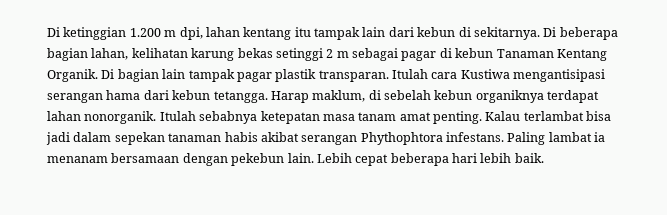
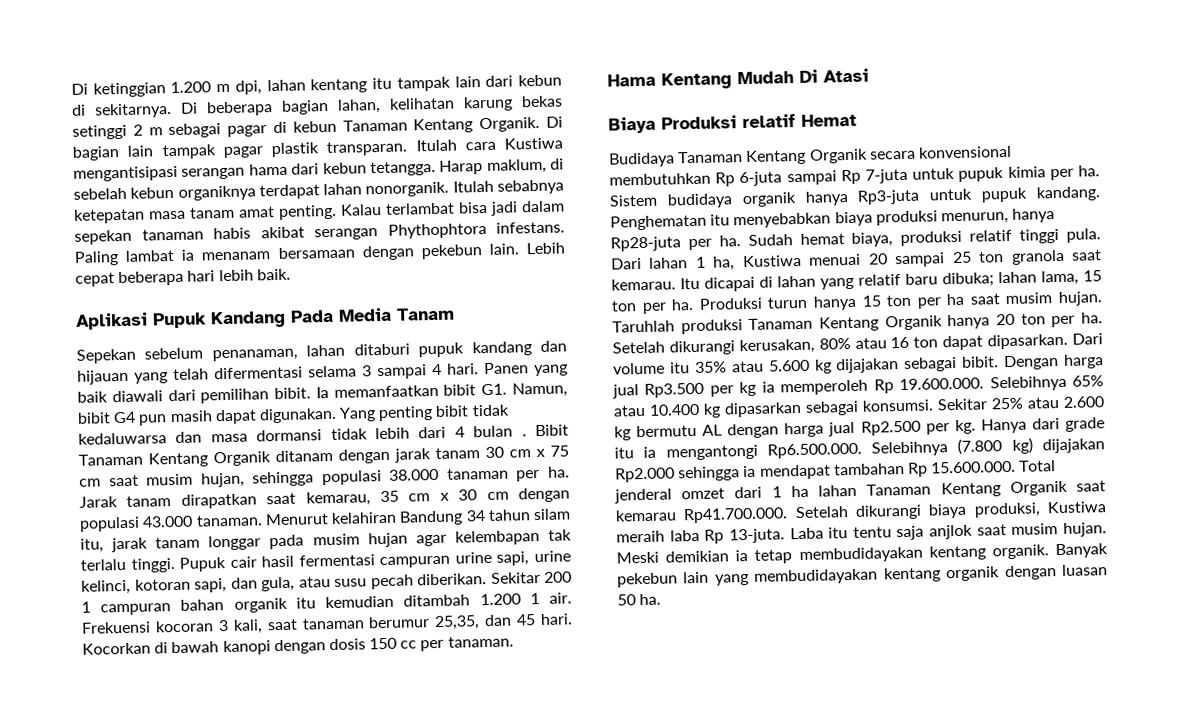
(544, 158) none -> [76,307,455,330] [76,340,567,364] [77,362,568,385] [77,382,568,404] [77,404,510,426] [78,424,569,445] [78,445,569,468] [79,466,570,488] [79,487,570,509] [79,508,571,532] [80,529,572,553] [80,550,571,573] [81,571,572,595] [81,592,572,616] [81,613,573,634] [82,635,514,656] [607,68,869,90] [608,113,857,134] [609,145,1012,168] [609,165,1100,187] [609,186,1101,209] [610,208,1056,231] [610,228,1101,252] [611,249,1102,271] [611,270,1102,292] [611,291,1103,314] [612,312,1103,335] [612,333,1103,356] [613,354,1104,375] [612,375,1104,399] [613,396,1104,418] [614,417,1105,441] [614,437,1105,461] [615,460,1057,483] [614,480,1106,504] [615,501,1107,524] [616,522,1107,544] [616,543,1108,564] [617,564,1108,588] [617,593,662,606] // Aplikasi Pupuk Kandang Pada Media Tanam // Sepekan sebelum penanaman, lahan ditaburi pupuk kandang dan hijauan yang telah difermentasi selama 3 sampai 4 hari. Panen yang baik diawali dari pemilihan bibit. Ia memanfaatkan bibit G1. Namun, bibit G4 pun masih dapat digunakan. Yang penting bibit tidak kedaluwarsa dan masa dormansi tidak lebih dari 4 bulan . Bibit Tanaman Kentang Organik ditanam dengan jarak tanam 30 cm x 75 cm saat musim hujan, sehingga populasi 38.000 tanaman per ha. Jarak tanam dirapatkan saat kemarau, 35 cm x 30 cm dengan populasi 43.000 tanaman. Menurut kelahiran Bandung 34 tahun silam itu, jarak tanam longgar pada musim hujan agar kelembapan tak terlalu tinggi. Pupuk cair hasil fermentasi campuran urine sapi, urine kelinci, kotoran sapi, dan gula, atau susu pecah diberikan. Sekitar 200 1 campuran bahan organik itu kemudian ditambah 1.200 1 air. Frekuensi kocoran 3 kali, saat tanaman berumur 25,35, dan 45 hari. Kocorkan di bawah kanopi dengan dosis 150 cc per tanaman. // Hama Kentang Mudah Di Atasi // Biaya Produksi relatif Hemat // Budidaya Tanaman Kentang Organik secara konvensional membutuhkan Rp 6-juta sampai Rp 7-juta untuk pupuk kimia per ha. Sistem budidaya organik hanya Rp3-juta untuk pupuk kandang. Penghematan itu menyebabkan biaya produksi menurun, hanya Rp28-juta per ha. Sudah hemat biaya, produksi relatif tinggi pula. Dari lahan 1 ha, Kustiwa menuai 20 sampai 25 ton granola saat kemarau. Itu dicapai di lahan yang relatif baru dibuka; lahan lama, 15 ton per ha. Produksi turun hanya 15 ton per ha saat musim hujan. Taruhlah produksi Tanaman Kentang Organik hanya 20 ton per ha. Setelah dikurangi kerusakan, 80% atau 16 ton dapat dipasarkan. Dari volume itu 35% atau 5.600 kg dijajakan sebagai bibit. Dengan harga jual Rp3.500 per kg ia memperoleh Rp 19.600.000. Selebihnya 65% atau 10.400 kg dipasarkan sebagai konsumsi. Sekitar 25% atau 2.600 kg bermutu AL dengan harga jual Rp2.500 per kg. Hanya dari grade itu ia mengantongi Rp6.500.000. Selebihnya (7.800 kg) dijajakan Rp2.000 sehingga ia mendapat tambahan Rp 15.600.000. Total jenderal omzet dari 1 ha lahan Tanaman Kentang Organik saat kemarau Rp41.700.000. Setelah dikurangi biaya produksi, Kustiwa meraih laba Rp 13-juta. Laba itu tentu saja anjlok saat musim hujan. Meski demikian ia tetap membudidayakan kentang organik. Banyak pekebun lain yang membudidayakan kentang organik dengan luasan 50 ha.

